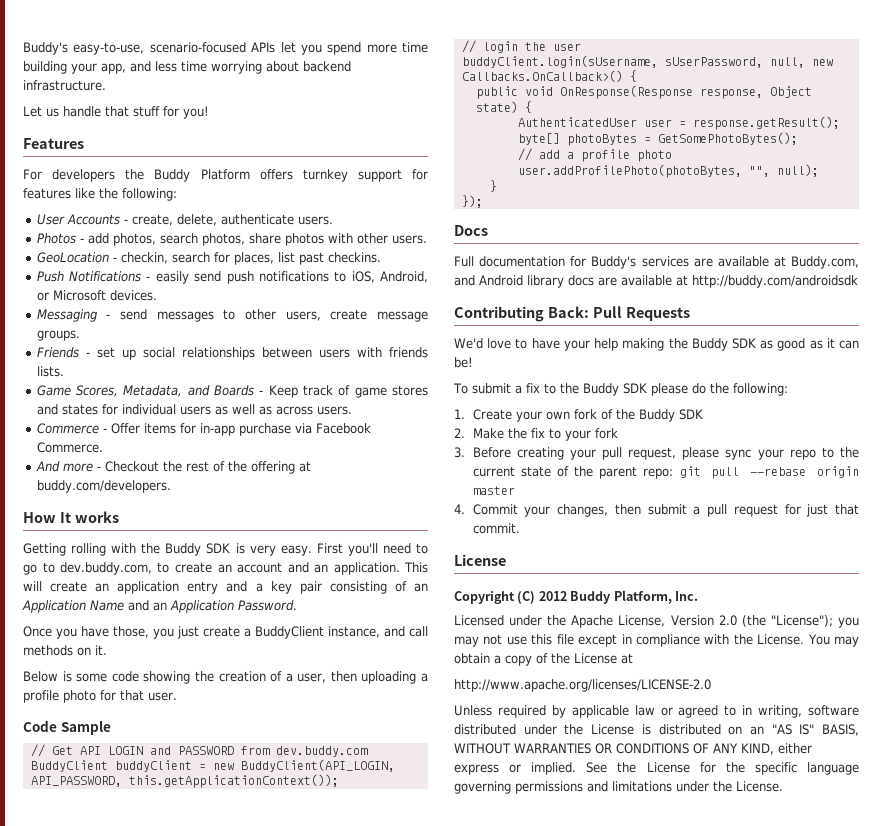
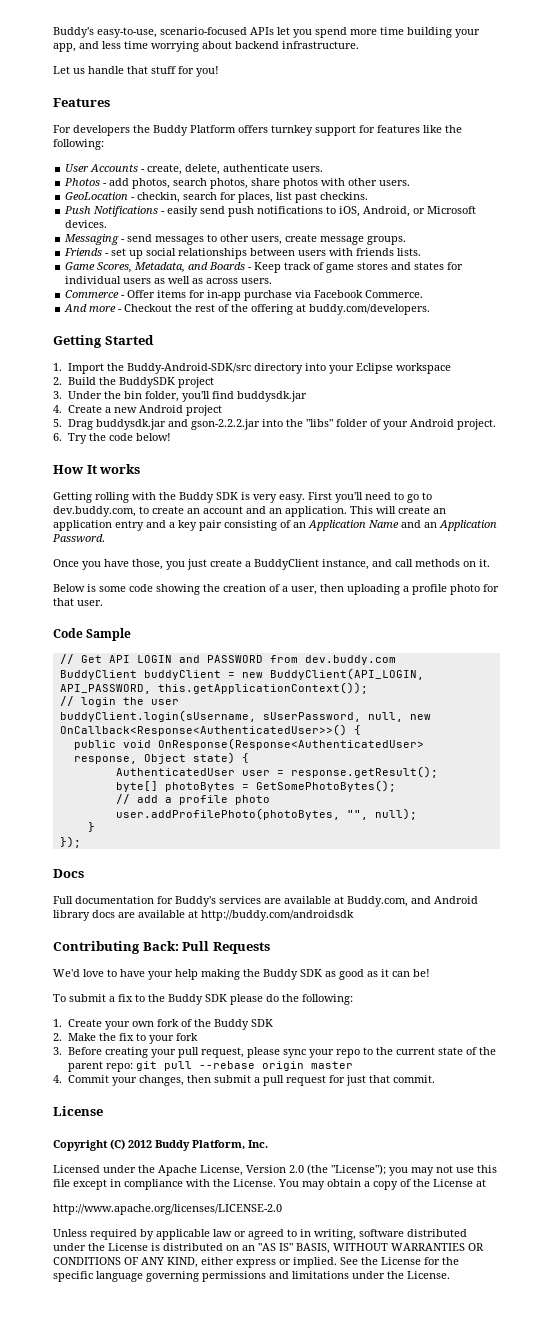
(171, 486) none -> [53,335,154,348] [53,363,452,374] [53,377,215,388] [53,391,308,402] [53,405,223,416] [53,419,497,430] [53,433,172,444] // Getting Started // 1. Import the Buddy-Android-SDK/src directory into your Eclipse workspace // 2. Build the BuddySDK project // 3. Under the bin folder, you'll find buddysdk.jar // 4. Create a new Android project // 5. Drag buddysdk.jar and gson-2.2.2.jar into the "libs" folder of your Android project. // 6. Try the code below!
[461,70,623,82] Callbacks.OnCallback>() -> [59,724,347,736] OnCallback<Response<AuthenticatedUser>>()
[559,85,693,99] OnResponse(Response -> [157,738,424,750] OnResponse(Response<AuthenticatedUser>

